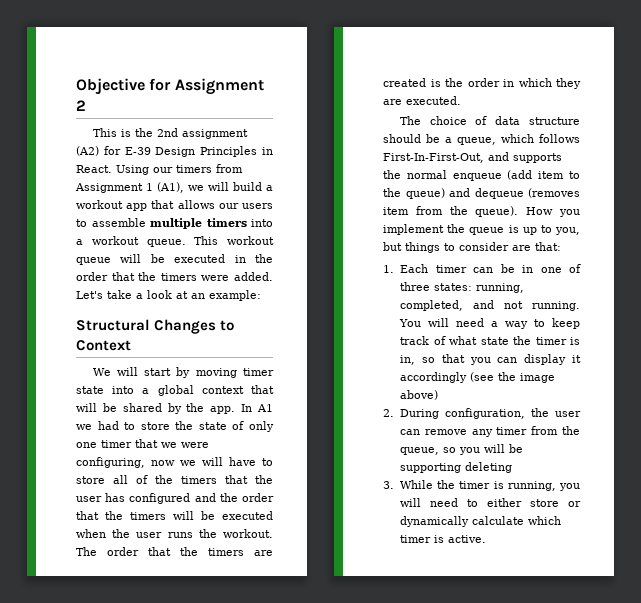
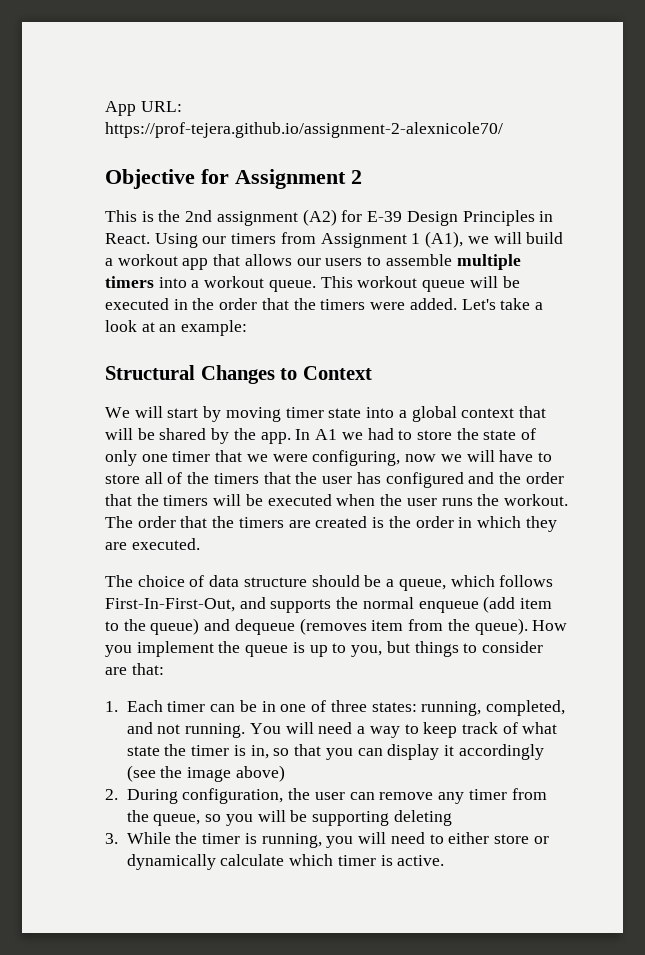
(76, 86) none -> [105,101,182,116] [105,122,503,138] App URL: https://prof-tejera.github.io/assignment-2-alexnicole70/ //

